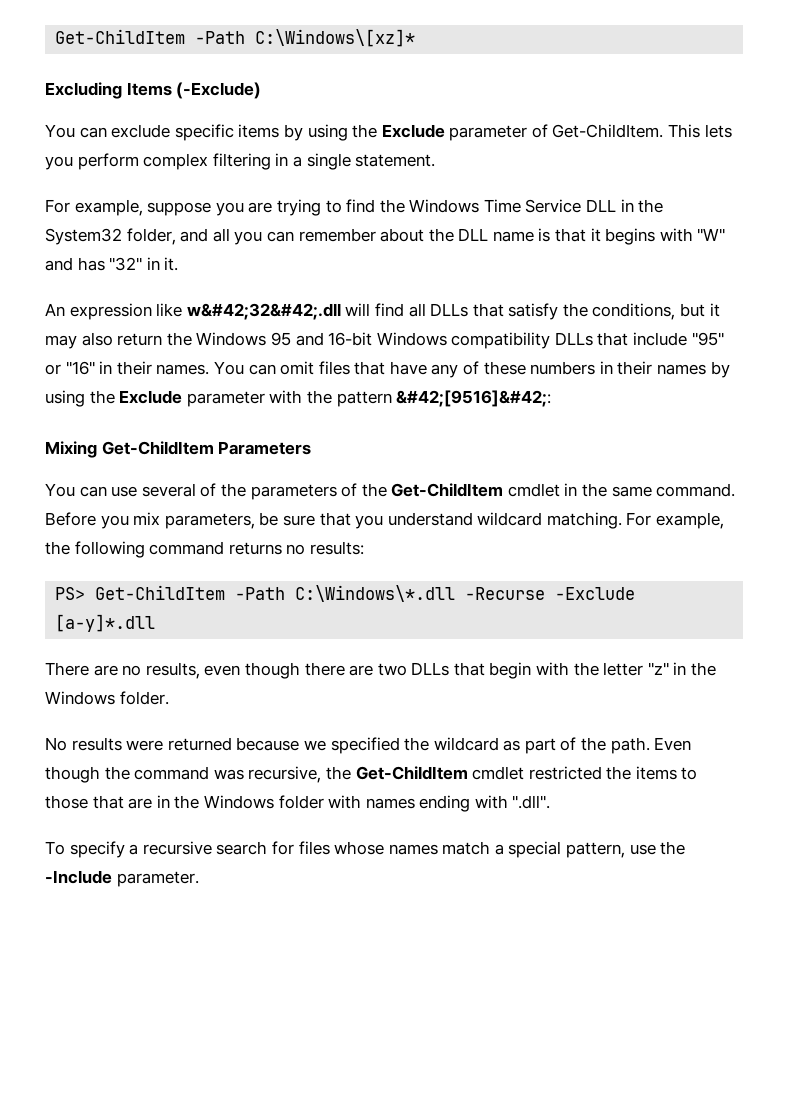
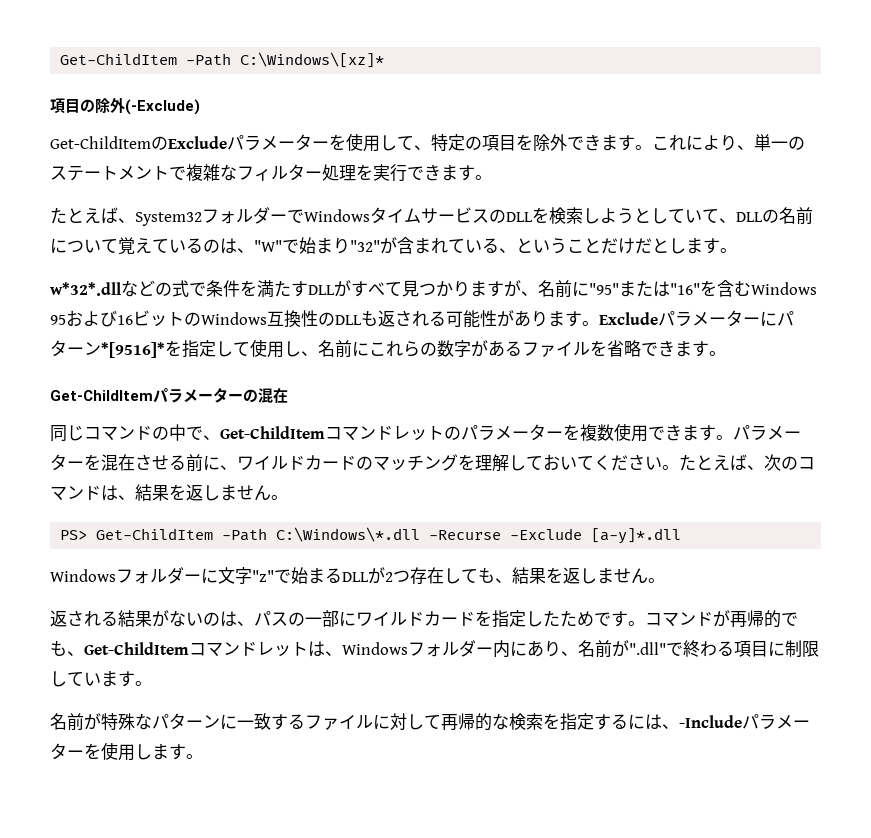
[45,82,172,99] Excluding Items -> [50,97,125,114] 項目の除外
[45,124,732,141] [45,153,436,170] [45,199,664,216] [45,228,726,245] [45,257,179,271] [45,303,720,320] [45,332,724,349] [45,361,730,378] [45,390,552,407] [45,441,312,458] [45,483,736,500] [45,512,725,529] [45,541,364,558] You can exclude specific items by using the Exclude parameter of Get-ChildItem. This lets you perform complex filtering in a single statement. // For example, suppose you are trying to find the Windows Time Service DLL in the System32 folder, and all you can remember about the DLL name is that it begins with "W" and has "32" in it. // An expression like w&#42;32&#42;.dll will find all DLLs that satisfy the conditions, but it may also return the Windows 95 and 16-bit Windows compatibility DLLs that include "95" or "16" in their names. You can omit files that have any of these numbers in their names by using the Exclude parameter with the pattern &#42;[9516]&#42;: // Mixing Get-ChildItem Parameters // You can use several of the parameters of the Get-ChildItem cmdlet in the same command. Before you mix parameters, be sure that you understand wildcard matching. For example, the following command returns no results: -> [50,133,805,152] [50,164,492,182] [50,207,813,226] [50,237,737,255] [50,280,817,298] [50,310,794,328] [50,339,726,358] [50,388,288,403] [50,423,801,442] [50,454,815,472] [50,484,288,501] Get-ChildItemのExcludeパラメーターを使用して、特定の項目を除外できます。これにより、単一のステートメントで複雑なフィルター処理を実行できます。 // たとえば、System32フォルダーでWindowsタイムサービスのDLLを検索しようとしていて、DLLの名前について覚えているのは、"W"で始まり"32"が含まれている、ということだけだとします。 // w*32*.dllなどの式で条件を満たすDLLがすべて見つかりますが、名前に"95"または"16"を含むWindows 95および16ビットのWindows互換性のDLLも返される可能性があります。Excludeパラメーターにパターン*[9516]*を指定して使用し、名前にこれらの数字があるファイルを省略できます。 // Get-ChildItemパラメーターの混在 // 同じコマンドの中で、Get-ChildItemコマンドレットのパラメーターを複数使用できます。パラメーターを混在させる前に、ワイルドカードのマッチングを理解しておいてください。たとえば、次のコマンドは、結果を返しません。
[45,662,717,679] [45,691,169,705] [45,737,692,754] [45,766,698,783] [45,795,551,812] [45,841,686,858] [45,870,199,887] There are no results, even though there are two DLLs that begin with the letter "z" in the Windows folder. // No results were returned because we specified the wildcard as part of the path. Even though the command was recursive, the Get-ChildItem cmdlet restricted the items to those that are in the Windows folder with names ending with ".dll". // To specify a recursive search for files whose names match a special pattern, use the -Include parameter. -> [50,567,665,584] [50,610,798,628] [50,640,819,658] [50,671,152,687] [50,713,810,731] [50,742,203,761] Windowsフォルダーに文字"z"で始まるDLLが2つ存在しても、結果を返しません。 // 返される結果がないのは、パスの一部にワイルドカードを指定したためです。コマンドが再帰的でも、Get-ChildItemコマンドレットは、Windowsフォルダー内にあり、名前が".dll"で終わる項目に制限しています。 // 名前が特殊なパターンに一致するファイルに対して再帰的な検索を指定するには、-Includeパラメーターを使用します。

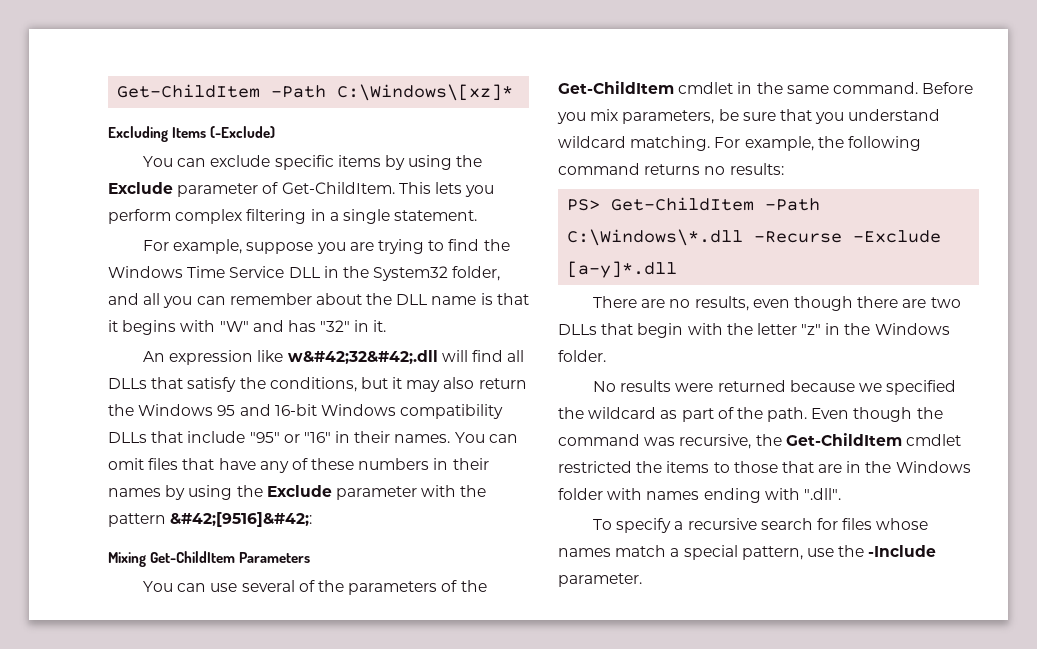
[50,97,125,114] 項目の除外 -> [108,126,207,142] Excluding Items
[50,133,805,152] [50,164,492,182] [50,207,813,226] [50,237,737,255] [50,280,817,298] [50,310,794,328] [50,339,726,358] [50,388,288,403] [50,423,801,442] [50,454,815,472] [50,484,288,501] Get-ChildItemのExcludeパラメーターを使用して、特定の項目を除外できます。これにより、単一のステートメントで複雑なフィルター処理を実行できます。 // たとえば、System32フォルダーでWindowsタイムサービスのDLLを検索しようとしていて、DLLの名前について覚えているのは、"W"で始まり"32"が含まれている、ということだけだとします。 // w*32*.dllなどの式で条件を満たすDLLがすべて見つかりますが、名前に"95"または"16"を含むWindows 95および16ビットのWindows互換性のDLLも返される可能性があります。Excludeパラメーターにパターン*[9516]*を指定して使用し、名前にこれらの数字があるファイルを省略できます。 // Get-ChildItemパラメーターの混在 // 同じコマンドの中で、Get-ChildItemコマンドレットのパラメーターを複数使用できます。パラメーターを混在させる前に、ワイルドカードのマッチングを理解しておいてください。たとえば、次のコマンドは、結果を返しません。 -> [143,155,483,170] [108,182,495,197] [108,209,478,224] [143,239,510,254] [108,266,501,281] [108,293,529,308] [108,320,387,335] [143,350,525,365] [108,377,527,392] [108,404,504,419] [108,431,518,443] [108,458,489,473] [108,485,487,500] [108,512,313,527] [108,551,311,567] [143,580,487,595] [558,81,974,94] [557,109,941,124] [558,136,921,151] [558,163,784,175] You can exclude specific items by using the Exclude parameter of Get-ChildItem. This lets you perform complex filtering in a single statement. // For example, suppose you are trying to find the Windows Time Service DLL in the System32 folder, and all you can remember about the DLL name is that it begins with "W" and has "32" in it. // An expression like w&#42;32&#42;.dll will find all DLLs that satisfy the conditions, but it may also return the Windows 95 and 16-bit Windows compatibility DLLs that include "95" or "16" in their names. You can omit files that have any of these numbers in their names by using the Exclude parameter with the pattern &#42;[9516]&#42;: // Mixing Get-ChildItem Parameters // You can use several of the parameters of the Get-ChildItem cmdlet in the same command. Before you mix parameters, be sure that you understand wildcard matching. For example, the following command returns no results:
[50,567,665,584] [50,610,798,628] [50,640,819,658] [50,671,152,687] [50,713,810,731] [50,742,203,761] Windowsフォルダーに文字"z"で始まるDLLが2つ存在しても、結果を返しません。 // 返される結果がないのは、パスの一部にワイルドカードを指定したためです。コマンドが再帰的でも、Get-ChildItemコマンドレットは、Windowsフォルダー内にあり、名前が".dll"で終わる項目に制限しています。 // 名前が特殊なパターンに一致するファイルに対して再帰的な検索を指定するには、-Includeパラメーターを使用します。 -> [593,296,961,311] [558,323,950,338] [558,350,606,362] [593,380,957,395] [558,407,943,422] [558,433,961,449] [558,461,971,473] [558,488,841,503] [593,518,929,533] [558,545,937,560] [558,573,642,587] There are no results, even though there are two DLLs that begin with the letter "z" in the Windows folder. // No results were returned because we specified the wildcard as part of the path. Even though the command was recursive, the Get-ChildItem cmdlet restricted the items to those that are in the Windows folder with names ending with ".dll". // To specify a recursive search for files whose names match a special pattern, use the -Include parameter.

